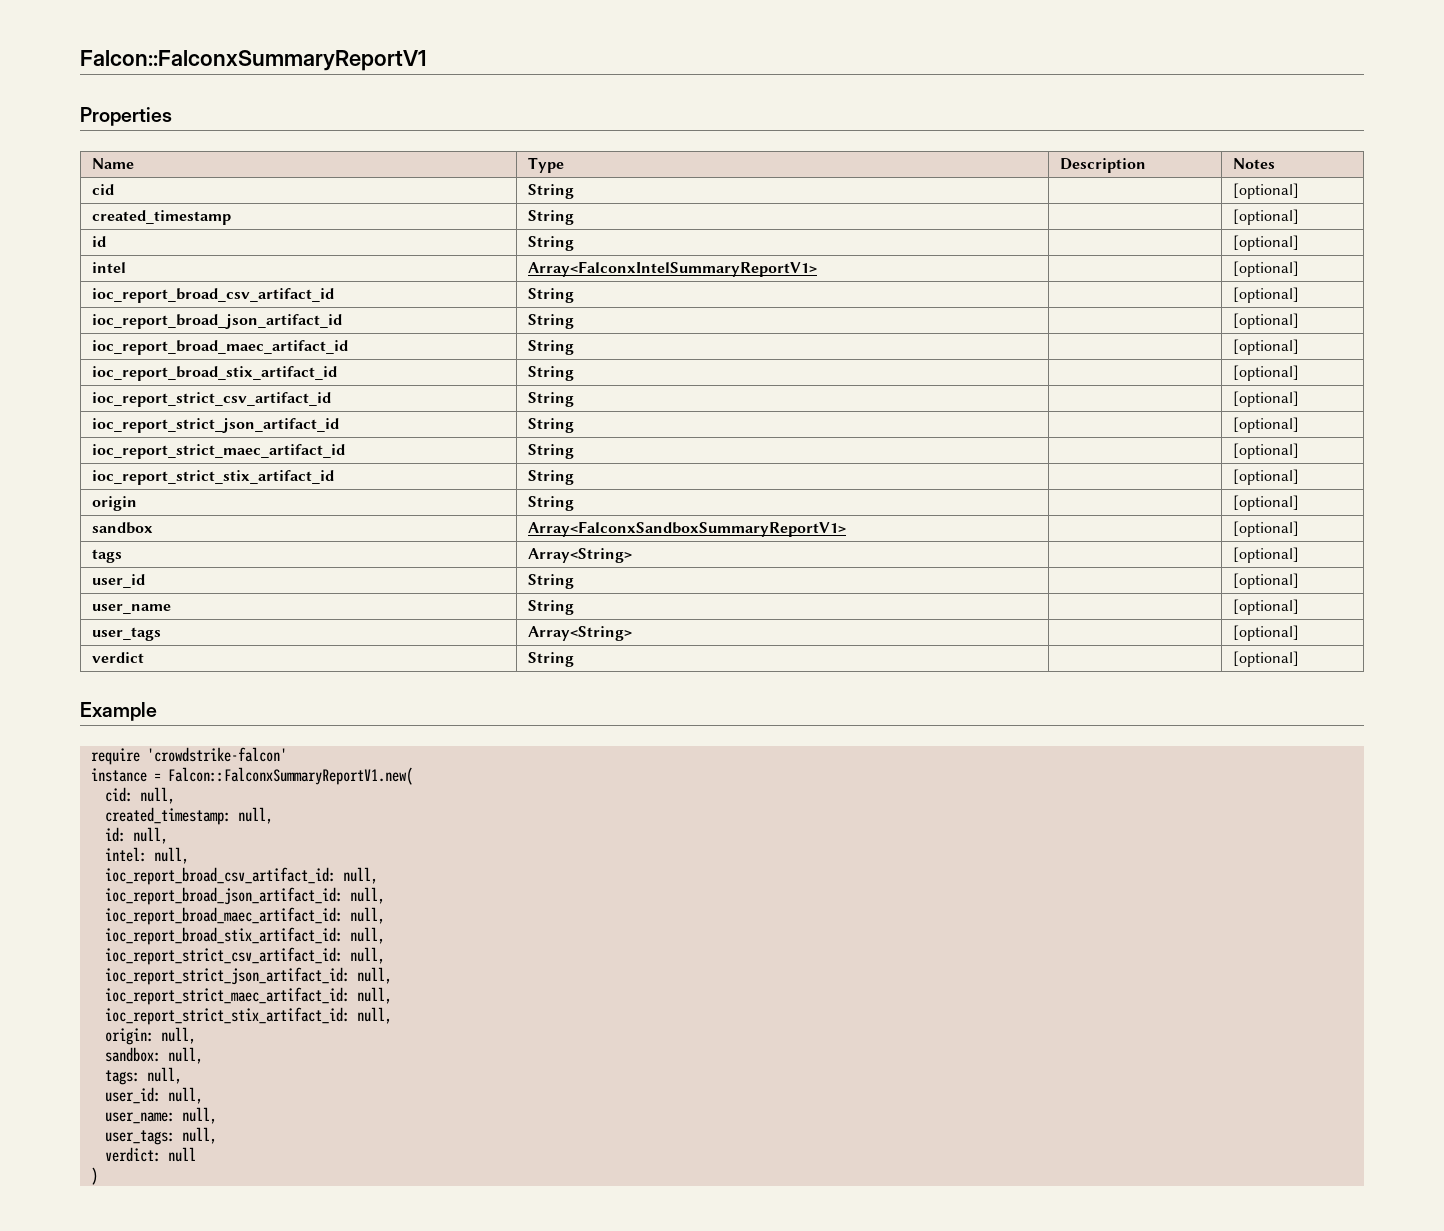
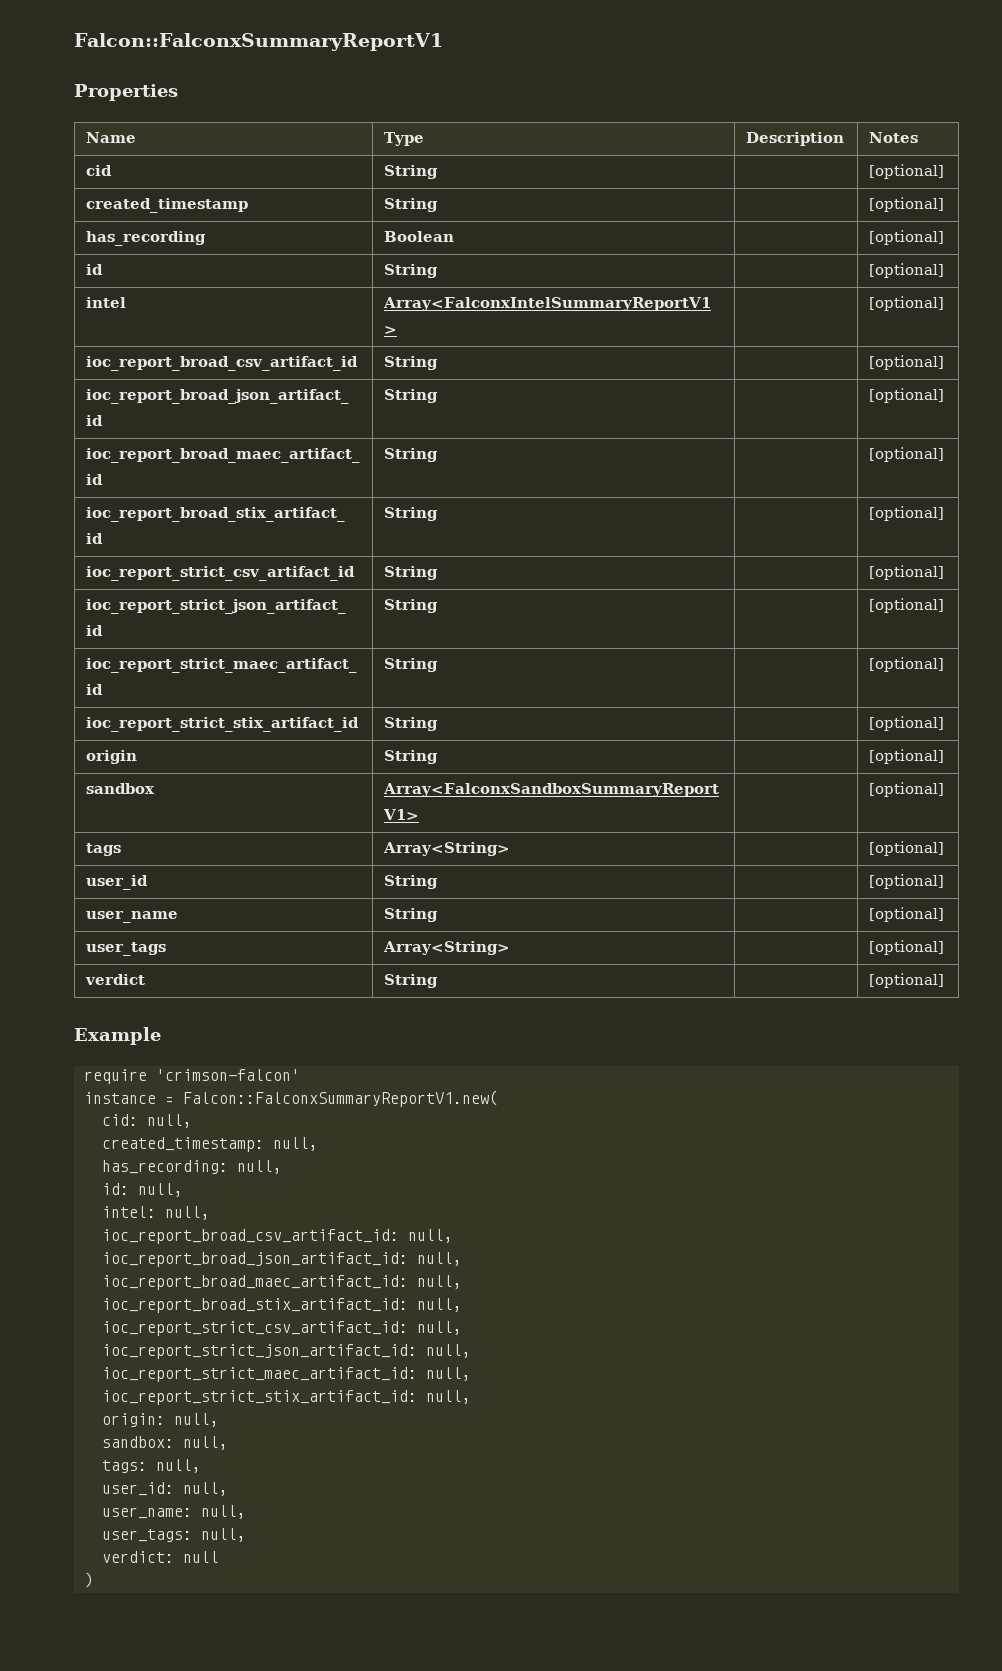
(1300, 217) none -> [86,231,207,246] [384,231,455,242] [869,230,945,245] // has_recording | Boolean | | [optional]
[146,747,287,762] 'crowdstrike-falcon' -> [155,1069,300,1081] 'crimson-falcon'
(273, 815) none -> [101,1160,282,1174] // has_recording: null,

